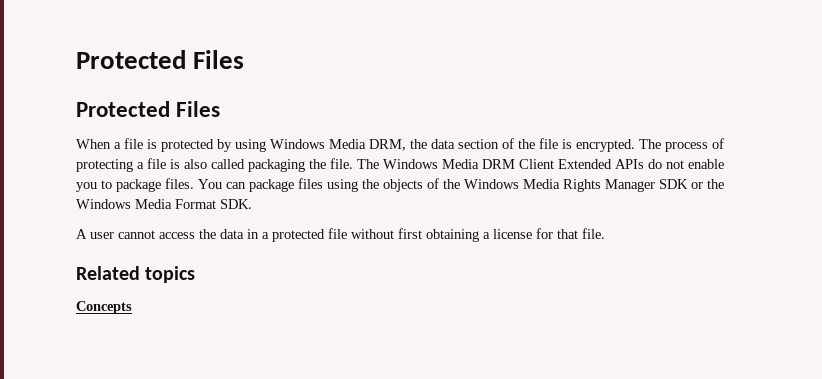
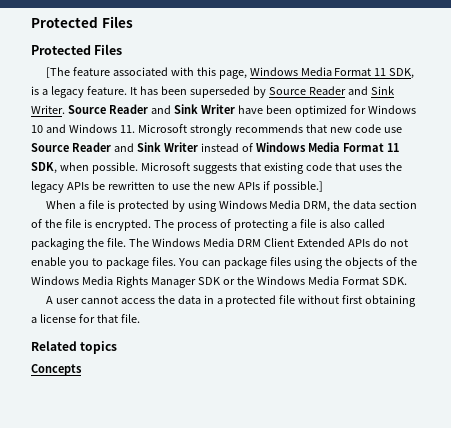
(221, 109) none -> [45,67,415,79] [31,86,394,98] [31,104,416,117] [31,124,402,136] [31,142,399,152] [31,162,402,174] [31,181,323,193] // [The feature associated with this page, Windows Media Format 11 SDK, is a legacy feature. It has been superseded by Source Reader and Sink Writer. Source Reader and Sink Writer have been optimized for Windows 10 and Windows 11. Microsoft strongly recommends that new code use Source Reader and Sink Writer instead of Windows Media Format 11 SDK, when possible. Microsoft suggests that existing code that uses the legacy APIs be rewritten to use the new APIs if possible.]

